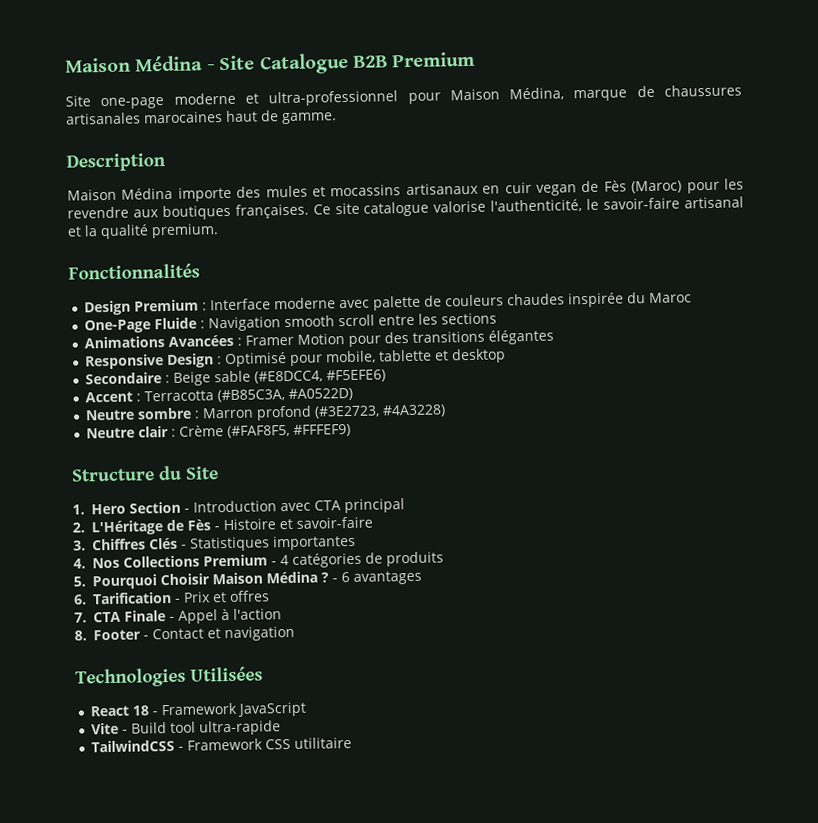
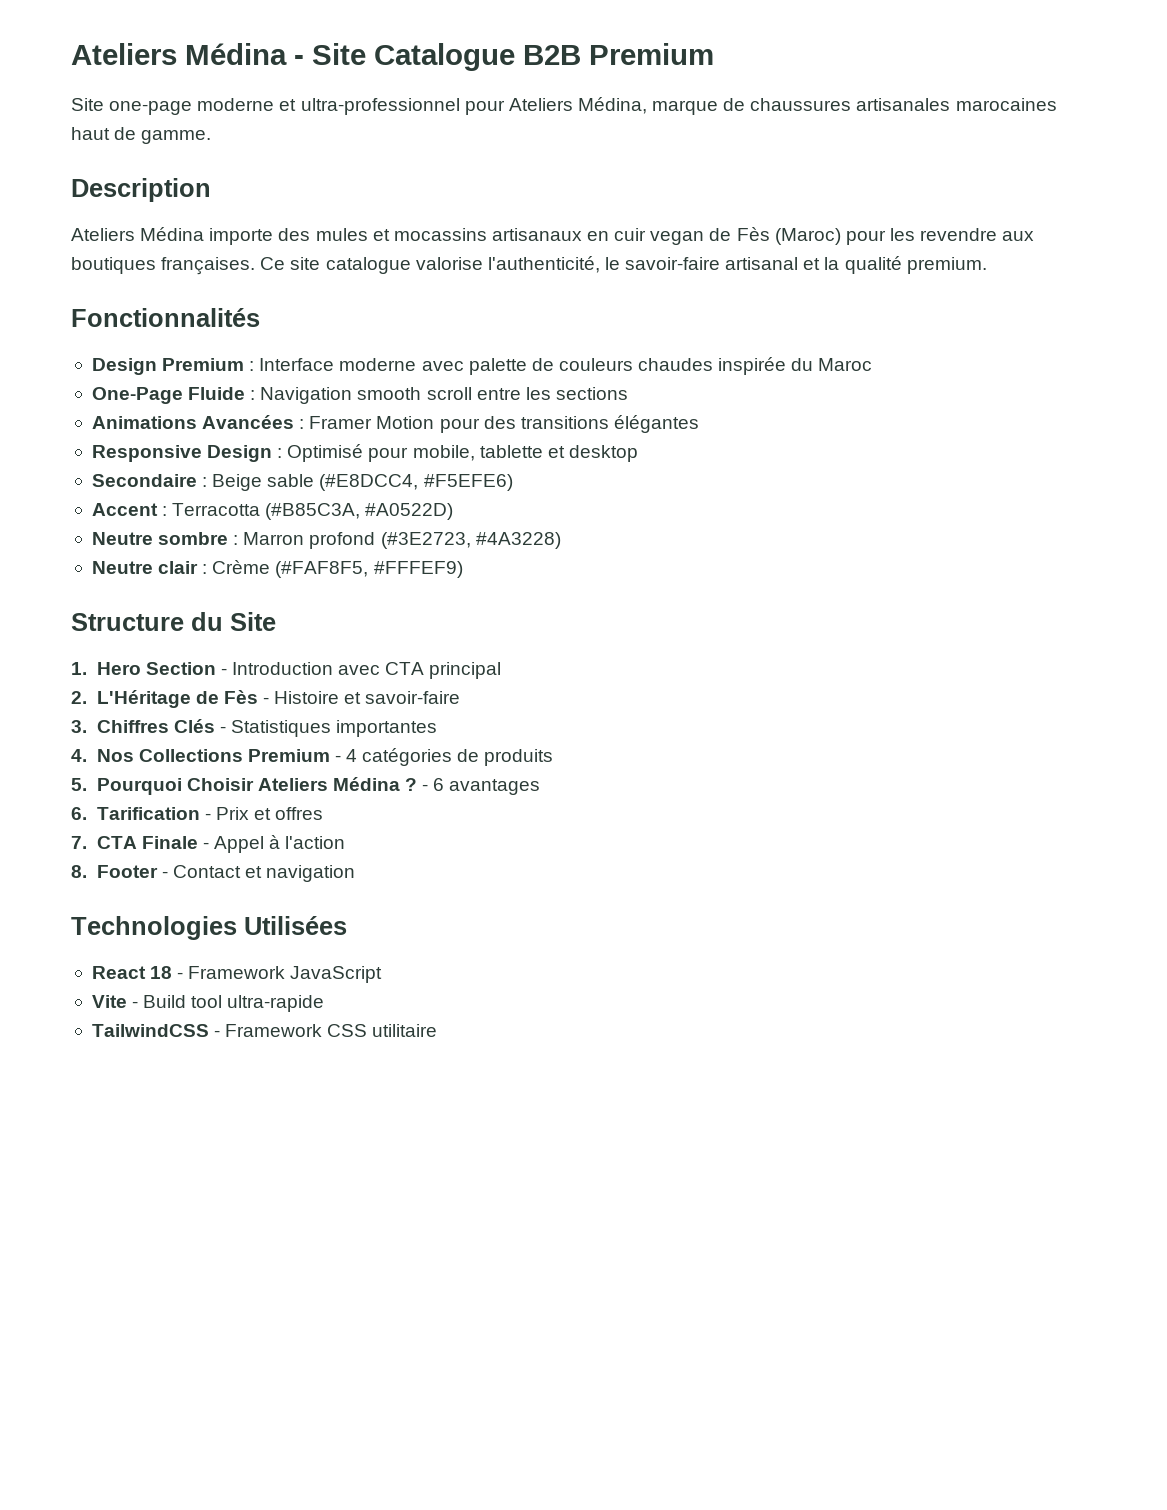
[65,57,131,73] Maison -> [71,43,177,65] Ateliers
[449,88,500,101] Maison -> [508,98,573,111] Ateliers
[67,188,117,201] Maison -> [71,228,135,241] Ateliers
[212,572,263,585] Maison -> [257,778,328,791] Ateliers

